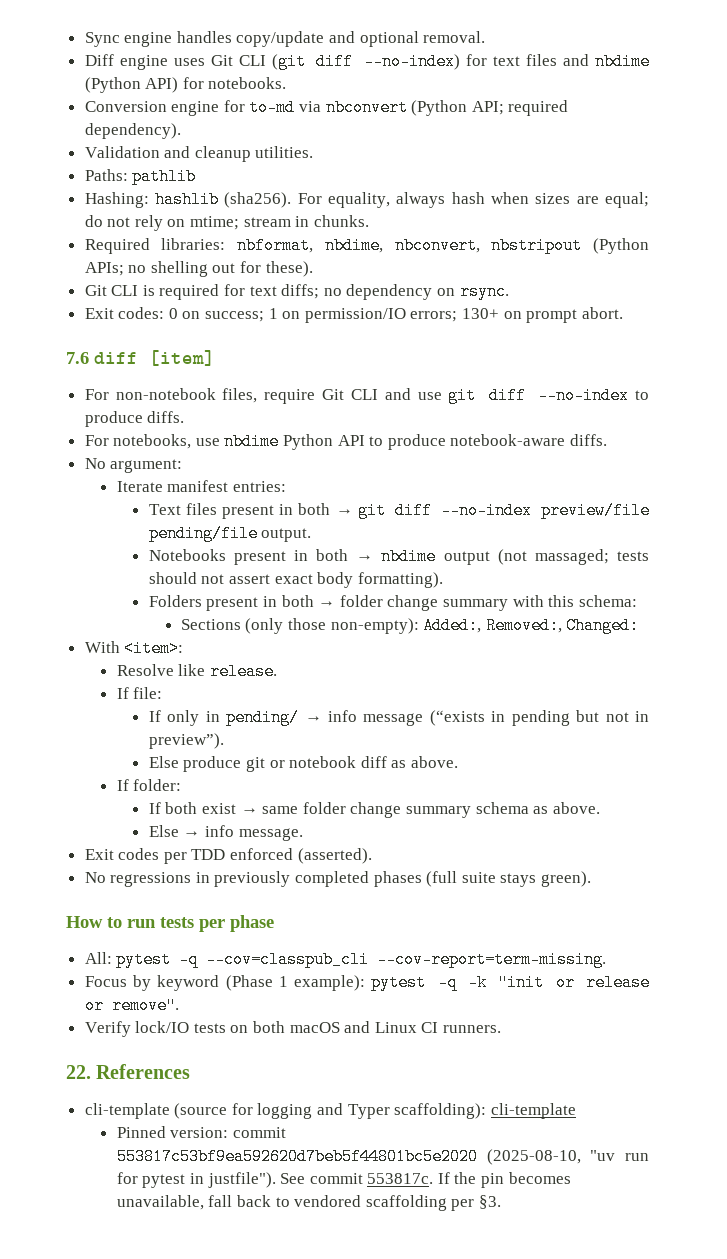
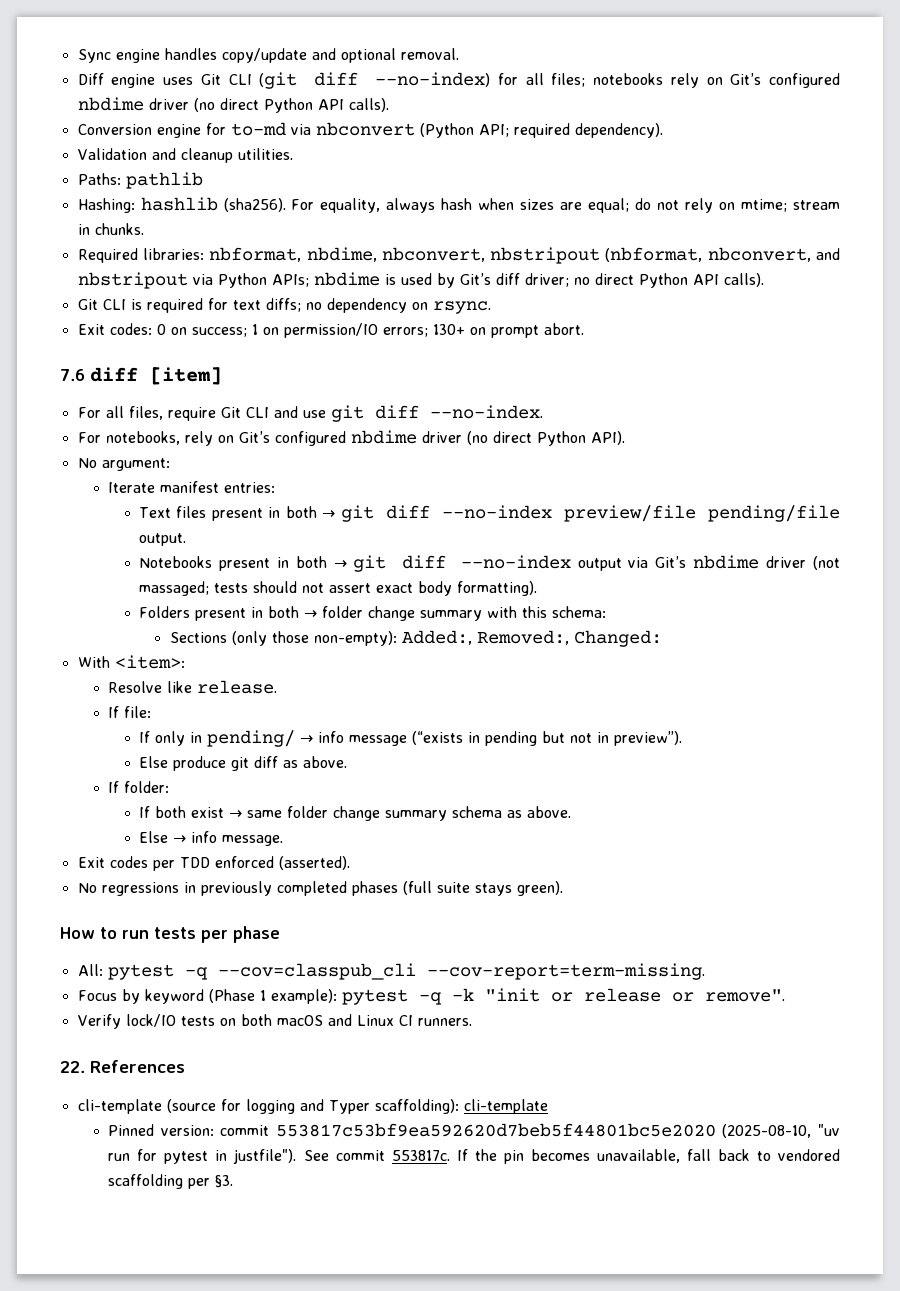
[493,53,650,70] [84,77,287,93] text files and nbdime (Python API) for notebooks. -> [525,73,841,88] [77,97,389,113] all files; notebooks rely on Git’s configured nbdime driver (no direct Python API calls).
[593,238,649,254] [84,261,313,277] (Python APIs; no shelling out for these). -> [605,247,840,262] [77,272,764,289] (nbformat, nbconvert, and nbstripout via Python APIs; nbdime is used by Git’s diff driver; no direct Python API calls).
[115,388,216,400] non-notebook -> [105,406,124,418] all
[538,387,649,404] [84,411,185,427] [84,433,608,450] --no-index to produce diffs. // For notebooks, use nbdime Python API to produce notebook-aware diffs. -> [429,405,543,419] [77,430,625,446] --no-index. // For notebooks, rely on Git’s configured nbdime driver (no direct Python API).
[381,548,490,565] nbdime output -> [353,555,807,572] git diff --no-index output via Git’s nbdime driver
[269,756,357,768] or notebook -> (249, 764) none

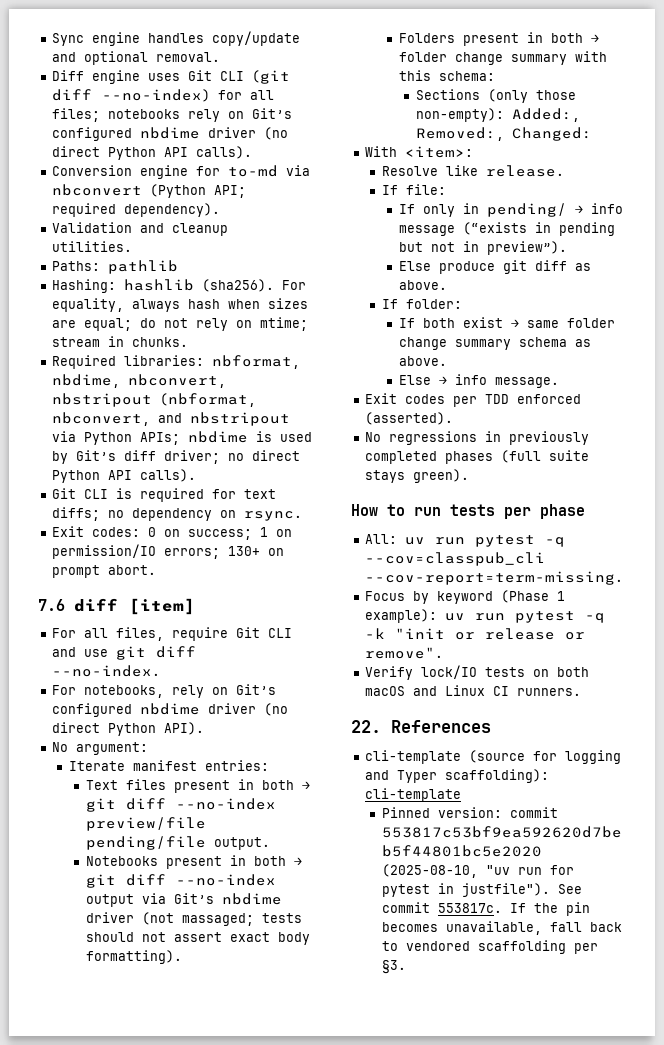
(103, 970) none -> [405,537,466,545] uv run
(337, 996) none -> [445,613,506,621] uv run

